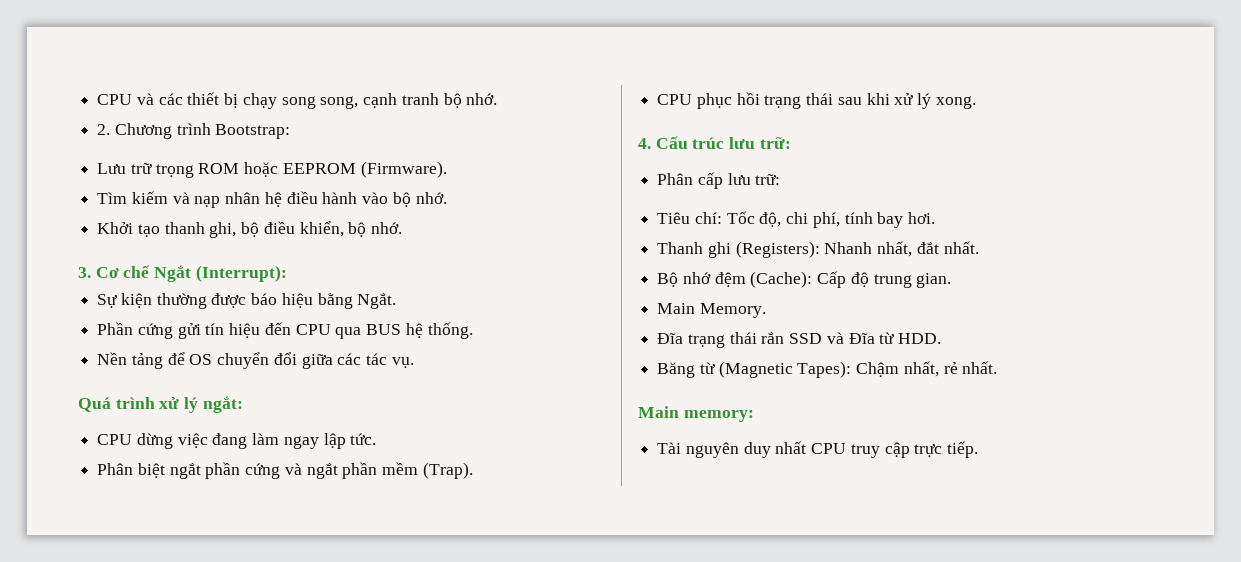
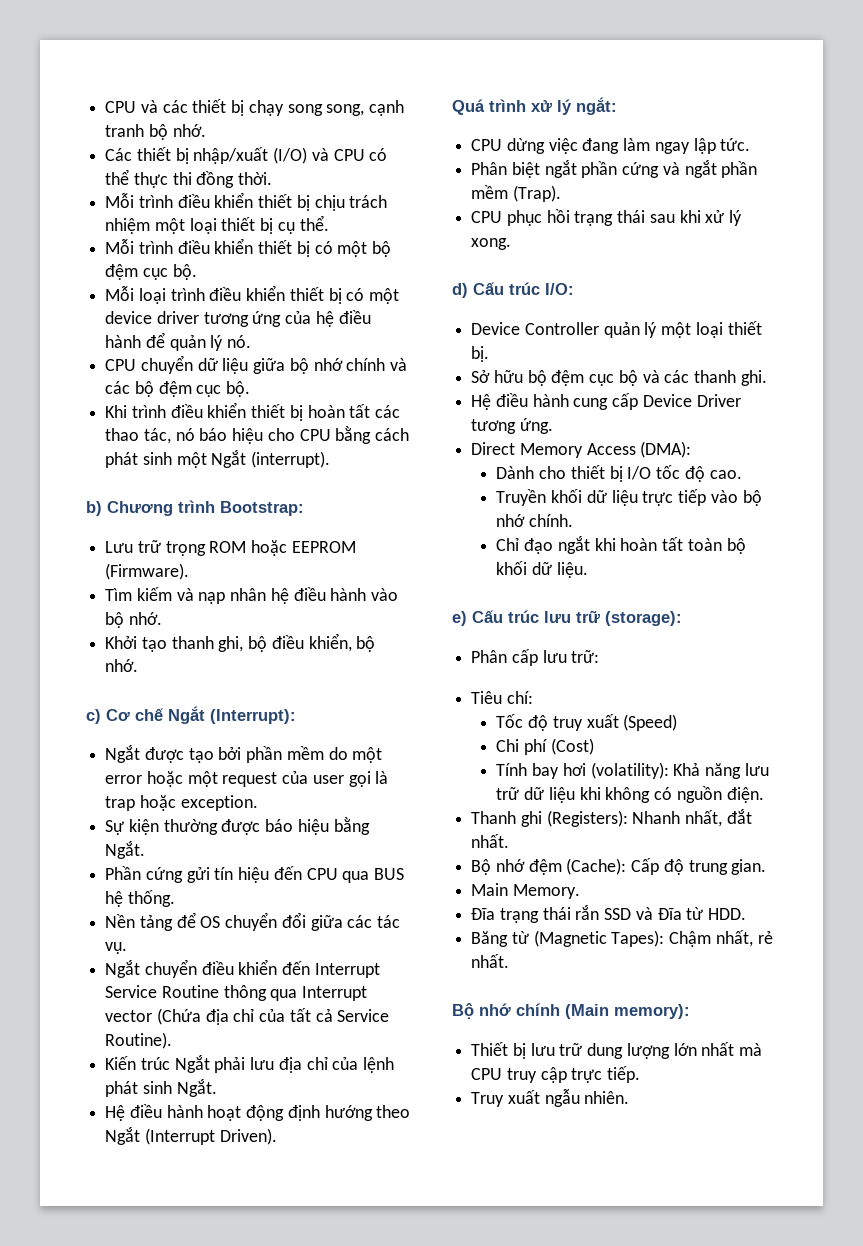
[97,124,111,135] 2. -> [105,147,388,164] [105,169,273,188] [105,192,388,211] [105,215,329,234] [105,238,392,257] [105,264,197,280] [105,285,400,304] [105,310,371,327] [105,332,252,351] [105,355,408,374] [105,381,251,397] [105,402,401,421] [105,426,410,444] [105,450,331,468] [86,501,102,516] Các thiết bị nhập/xuất (I/O) và CPU có thể thực thi đồng thời. // Mỗi trình điều khiển thiết bị chịu trách nhiệm một loại thiết bị cụ thể. // Mỗi trình điều khiển thiết bị có một bộ đệm cục bộ. // Mỗi loại trình điều khiển thiết bị có một device driver tương ứng của hệ điều hành để quản lý nó. // CPU chuyển dữ liệu giữa bộ nhớ chính và các bộ đệm cục bộ. // Khi trình điều khiển thiết bị hoàn tất các thao tác, nó báo hiệu cho CPU bằng cách phát sinh một Ngắt (interrupt). // b)
[78,267,91,278] 3. -> [86,709,101,724] c)
(287, 273) none -> [105,745,383,763] [105,771,389,787] [105,795,258,811] // Ngắt được tạo bởi phần mềm do một error hoặc một request của user gọi là trap hoặc exception.
(414, 362) none -> [105,959,380,978] [105,985,368,1001] [105,1008,390,1025] [105,1032,173,1049] [105,1055,395,1073] [105,1079,217,1097] [105,1104,411,1121] [105,1127,277,1145] // Ngắt chuyển điều khiển đến Interrupt Service Routine thông qua Interrupt vector (Chứa địa chỉ của tất cả Service Routine). // Kiến trúc Ngắt phải lưu địa chỉ của lệnh phát sinh Ngắt. // Hệ điều hành hoạt động định hướng theo Ngắt (Interrupt Driven).
[638,138,651,149] 4. -> [452,282,574,298] [471,321,762,338] [471,346,490,362] [471,370,767,386] [471,393,741,410] [471,418,553,434] [471,441,692,458] [496,465,742,482] [496,489,762,506] [496,514,574,527] [496,536,746,554] [496,561,588,578] [452,611,467,626] d) Cấu trúc I/O: // Device Controller quản lý một loại thiết bị. // Sở hữu bộ đệm cục bộ và các thanh ghi. // Hệ điều hành cung cấp Device Driver tương ứng. // Direct Memory Access (DMA): // Dành cho thiết bị I/O tốc độ cao. // Truyền khối dữ liệu trực tiếp vào bộ nhớ chính. // Chỉ đạo ngắt khi hoàn tất toàn bộ khối dữ liệu. // e)
[759,137,791,149] trữ: -> [576,610,682,626] trữ (storage):
[726,211,936,228] Tốc độ, chi phí, tính bay hơi. -> [496,714,678,731] [496,738,594,755] [496,762,769,779] [496,786,764,803] // Tốc độ truy xuất (Speed) // Chi phí (Cost) // Tính bay hơi (volatility): Khả năng lưu trữ dữ liệu khi không có nguồn điện.
[638,406,754,422] [657,441,807,458] Main memory: // Tài nguyên duy nhất -> [452,1003,690,1019] [471,1042,763,1059] Bộ nhớ chính (Main memory): // Thiết bị lưu trữ dung lượng lớn nhất mà
(979, 449) none -> [471,1089,630,1107] // Truy xuất ngẫu nhiên.

